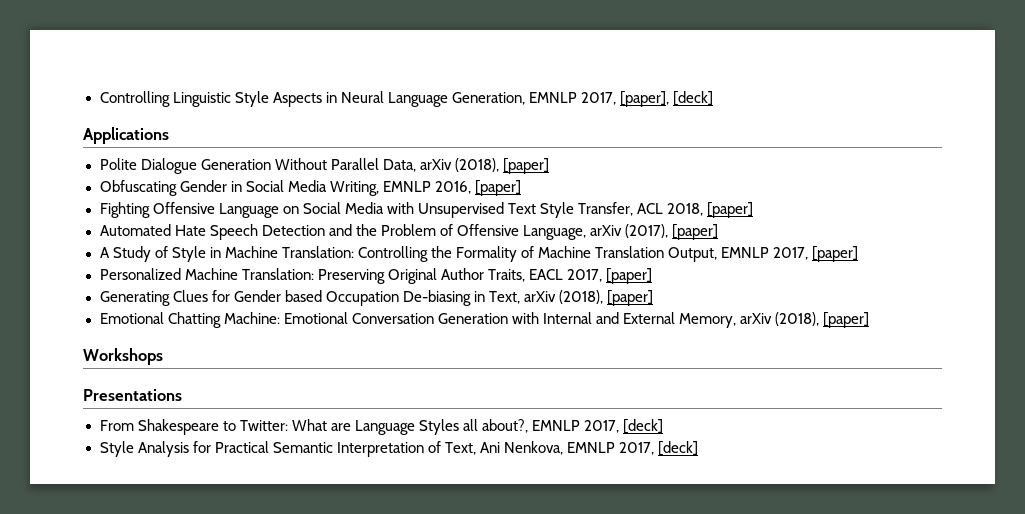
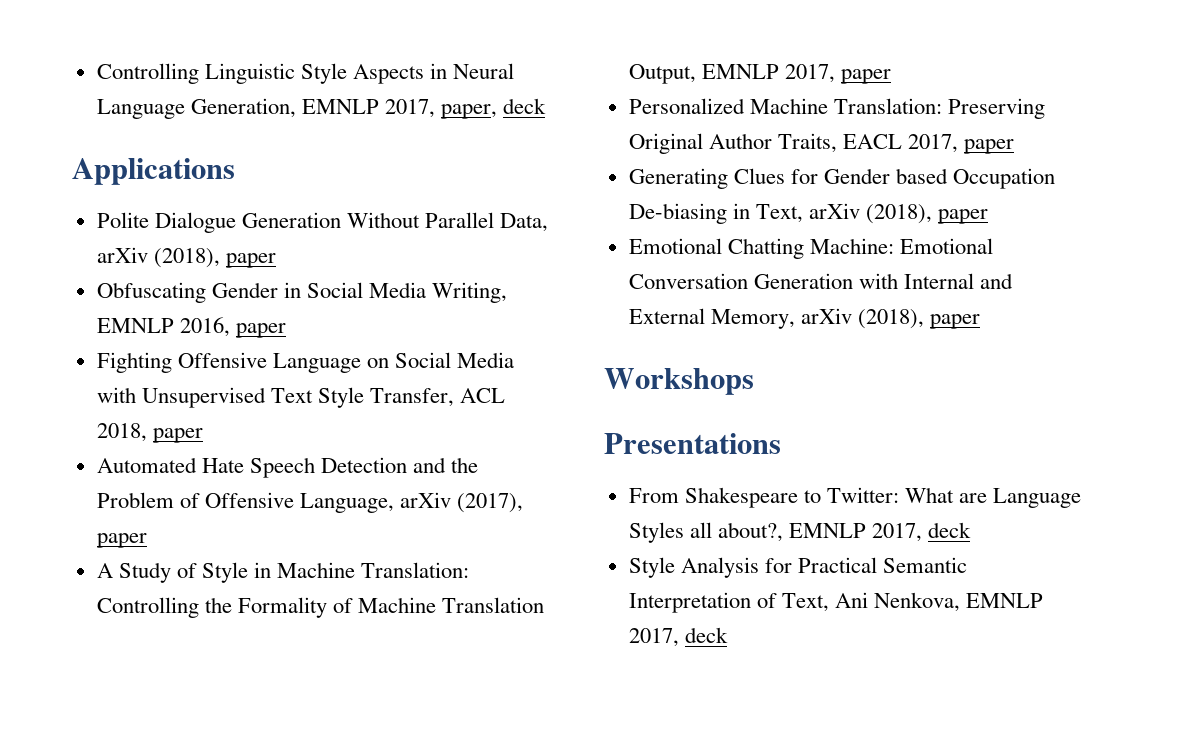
[620,91,714,107] [paper], [deck] -> [441,98,547,119] paper, deck
[502,158,549,174] [paper] -> [225,253,276,268] paper
[474,180,521,196] [paper] -> [235,323,286,338] paper
[707,202,754,218] [paper] -> [152,428,203,443] paper
[672,224,719,240] [paper] -> [96,533,147,548] paper
[812,246,859,262] [paper] -> [840,69,891,84] paper
[605,268,652,284] [paper] -> [964,139,1015,154] paper
[607,290,654,306] [paper] -> [938,209,989,224] paper
[823,312,870,328] [paper] -> [930,314,981,329] paper
[623,419,664,434] [deck] -> [928,522,972,538] deck
[658,441,699,456] [deck] -> [684,627,728,643] deck

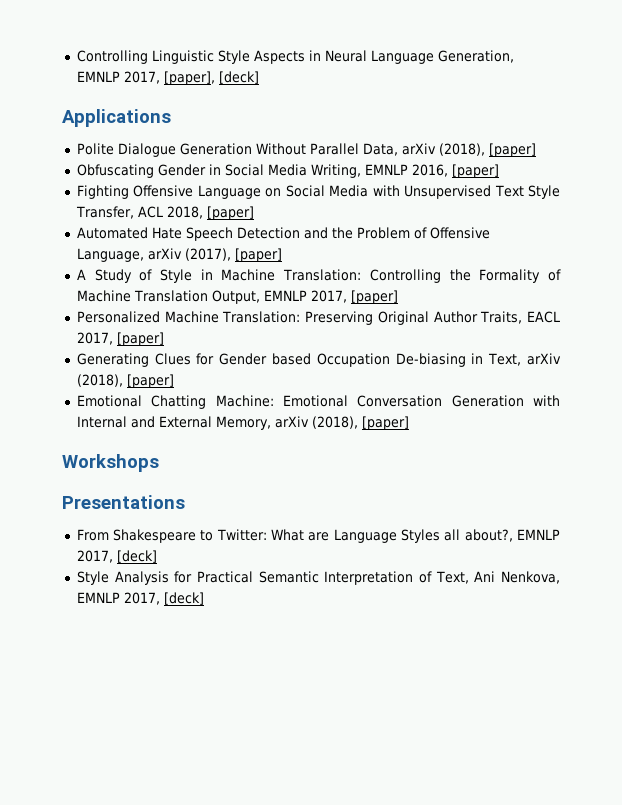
[441,98,547,119] paper, deck -> [163,71,259,85] [paper], [deck]
[225,253,276,268] paper -> [488,143,536,157] [paper]
[235,323,286,338] paper -> [451,164,499,178] [paper]
[152,428,203,443] paper -> [206,206,254,220] [paper]
[96,533,147,548] paper -> [234,248,282,262] [paper]
[840,69,891,84] paper -> [350,290,398,304] [paper]
[964,139,1015,154] paper -> [116,332,164,346] [paper]
[938,209,989,224] paper -> [126,374,174,388] [paper]
[930,314,981,329] paper -> [361,416,409,430] [paper]
[928,522,972,538] deck -> [116,550,157,563] [deck]
[684,627,728,643] deck -> [163,592,204,605] [deck]

